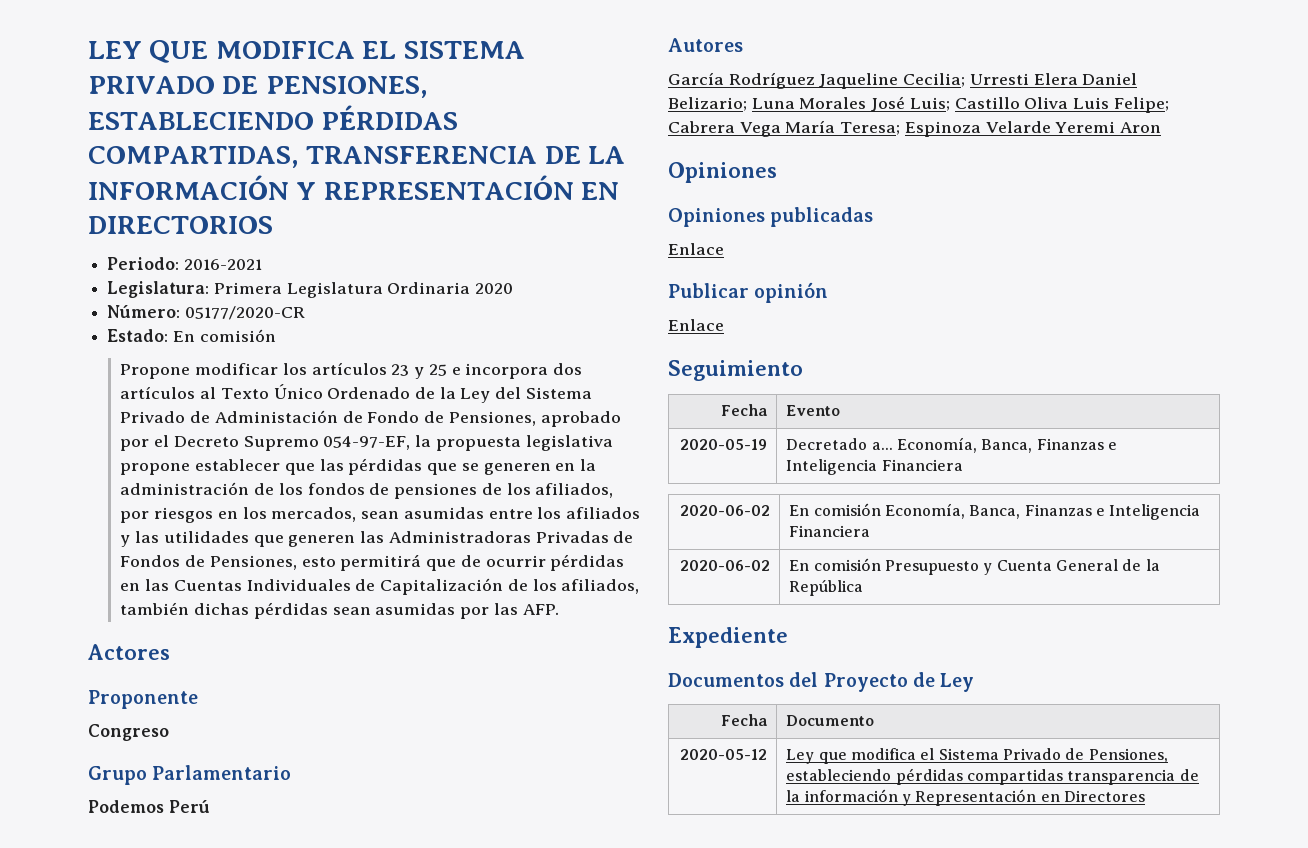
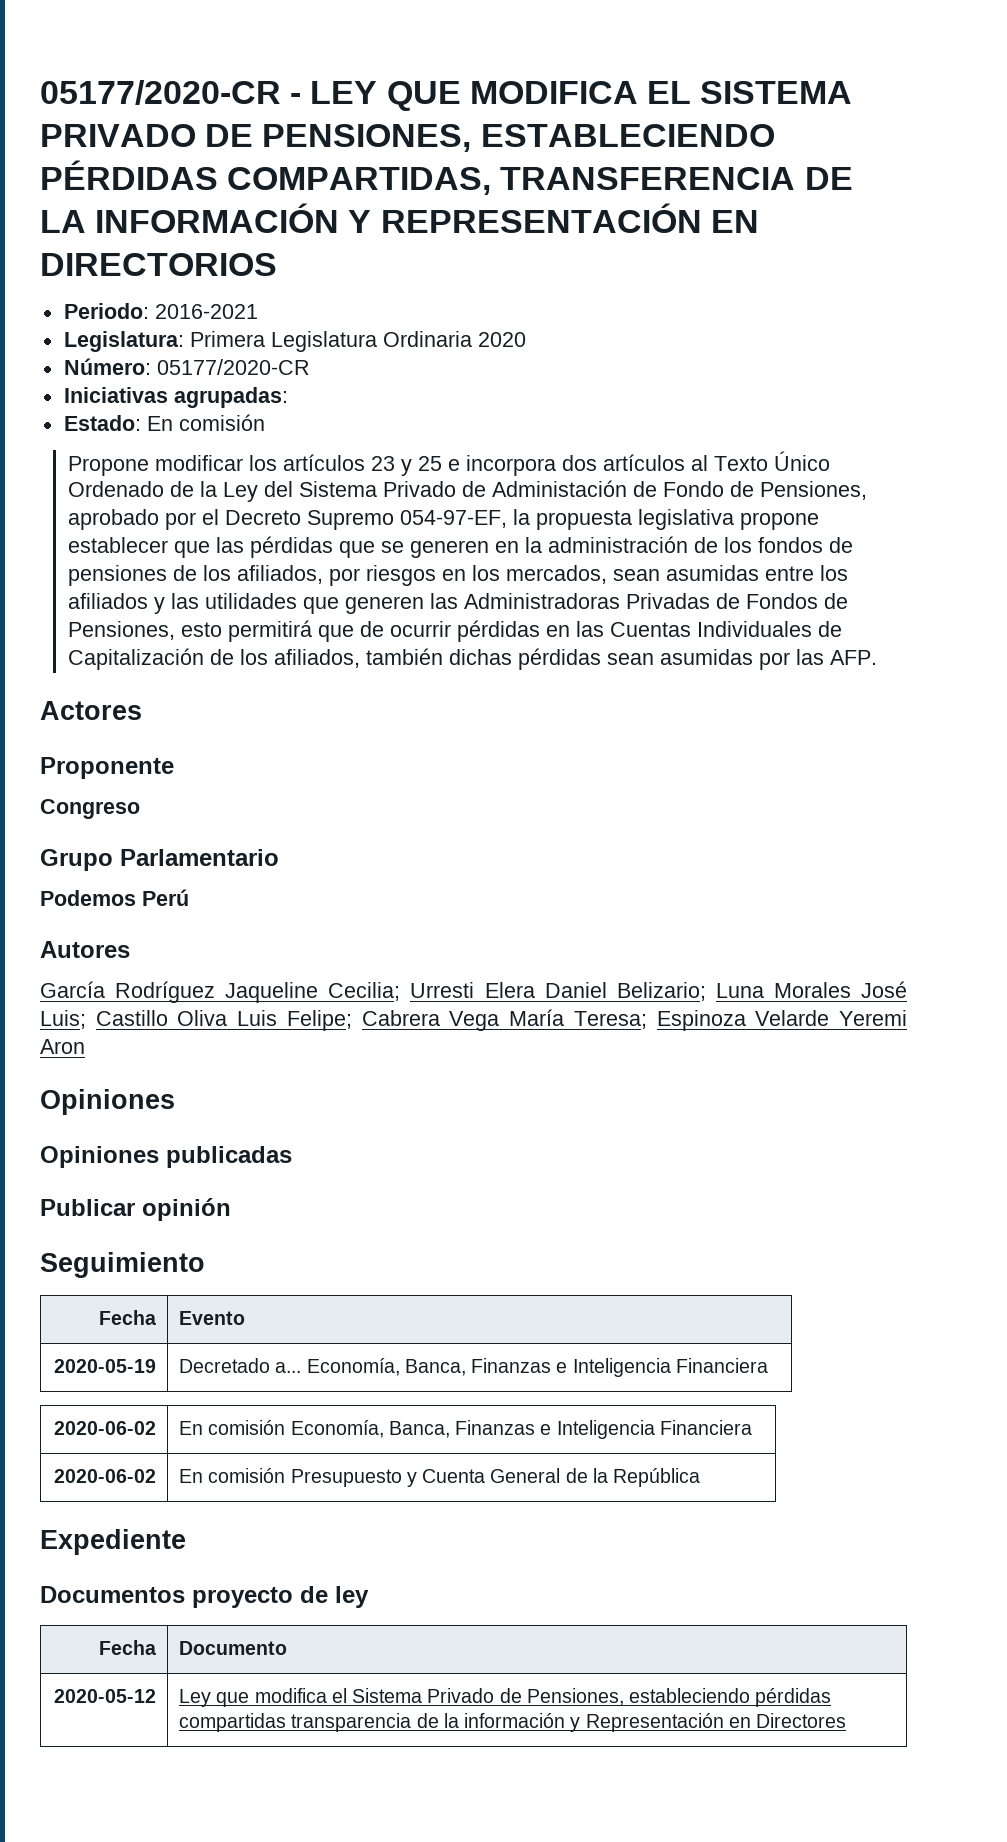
(88, 50) none -> [40,80,302,105] 05177/2020-CR -
(305, 313) none -> [63,387,288,408] // Iniciativas agrupadas:
[668,243,724,255] // Enlace -> (292, 1157) none
[668,319,724,331] // Enlace -> (231, 1209) none
[789,672,975,692] del Proyecto de Ley -> [192,1586,369,1608] proyecto de ley

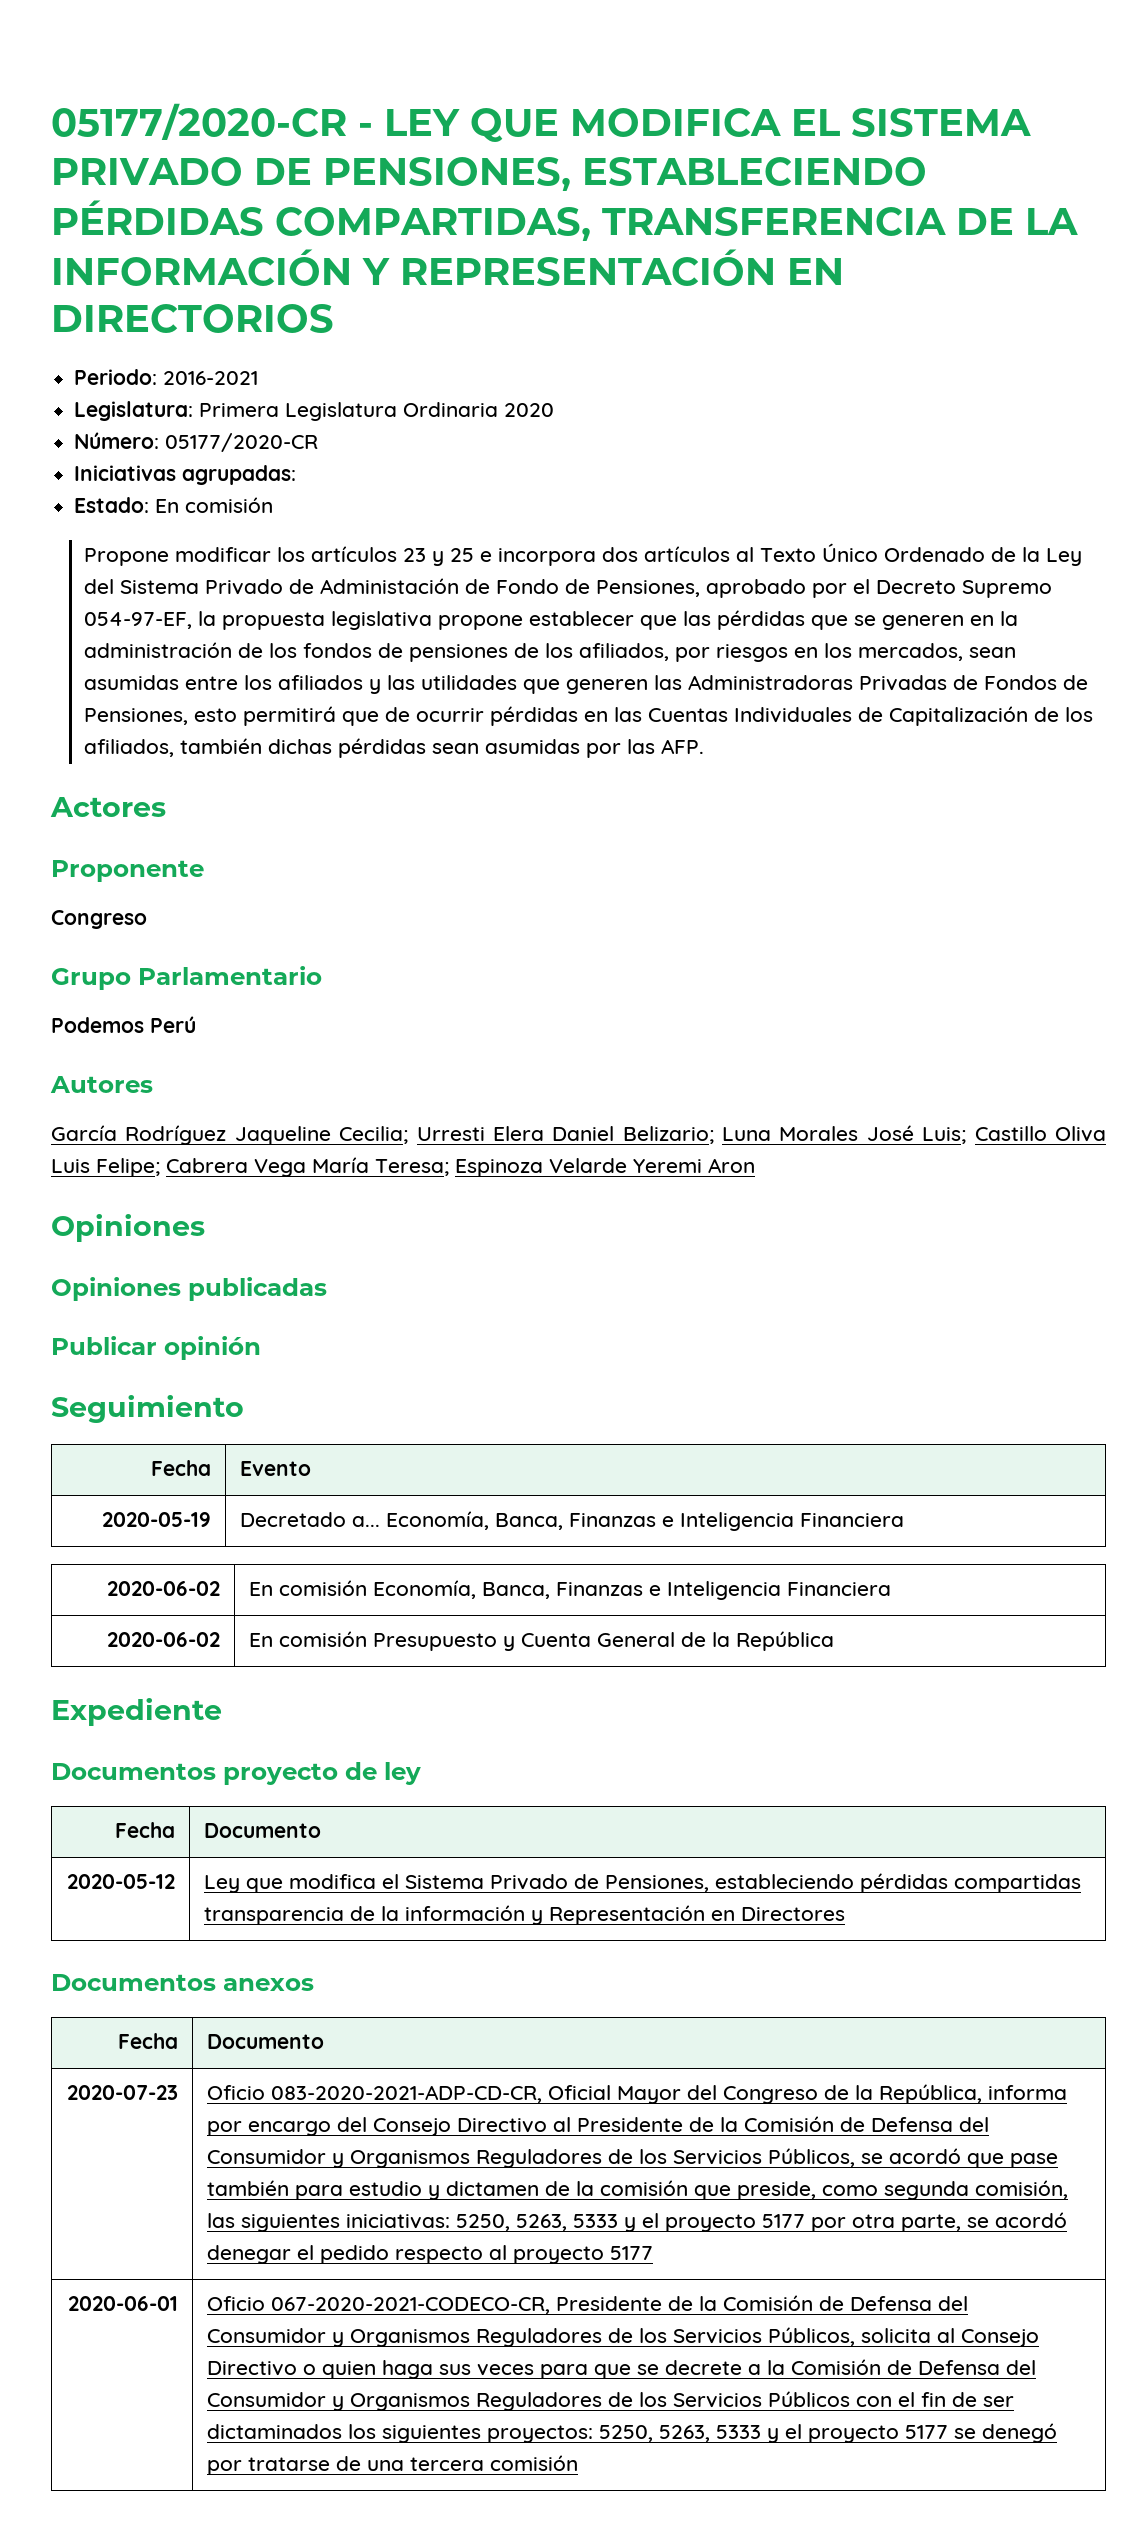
(847, 1720) none -> [51,1974,314,1991] [118,2033,179,2049] [206,2034,324,2049] [67,2085,179,2100] [206,2084,1067,2104] [206,2116,989,2136] [206,2148,1058,2168] [206,2180,1068,2200] [206,2212,1067,2232] [206,2245,653,2264] [68,2296,179,2311] [206,2295,968,2314] [206,2327,1039,2347] [206,2359,1036,2379] [206,2391,1014,2411] [206,2423,1057,2443] [206,2455,578,2475] // Documentos anexos // Fecha | Documento // 2020-07-23 | Oficio 083-2020-2021-ADP-CD-CR, Oficial Mayor del Congreso de la República, informa por encargo del Consejo Directivo al Presidente de la Comisión de Defensa del Consumidor y Organismos Reguladores de los Servicios Públicos, se acordó que pase también para estudio y dictamen de la comisión que preside, como segunda comisión, las siguientes iniciativas: 5250, 5263, 5333 y el proyecto 5177 por otra parte, se acordó denegar el pedido respecto al proyecto 5177 // 2020-06-01 | Oficio 067-2020-2021-CODECO-CR, Presidente de la Comisión de Defensa del Consumidor y Organismos Reguladores de los Servicios Públicos, solicita al Consejo Directivo o quien haga sus veces para que se decrete a la Comisión de Defensa del Consumidor y Organismos Reguladores de los Servicios Públicos con el fin de ser dictaminados los siguientes proyectos: 5250, 5263, 5333 y el proyecto 5177 se denegó por tratarse de una tercera comisión

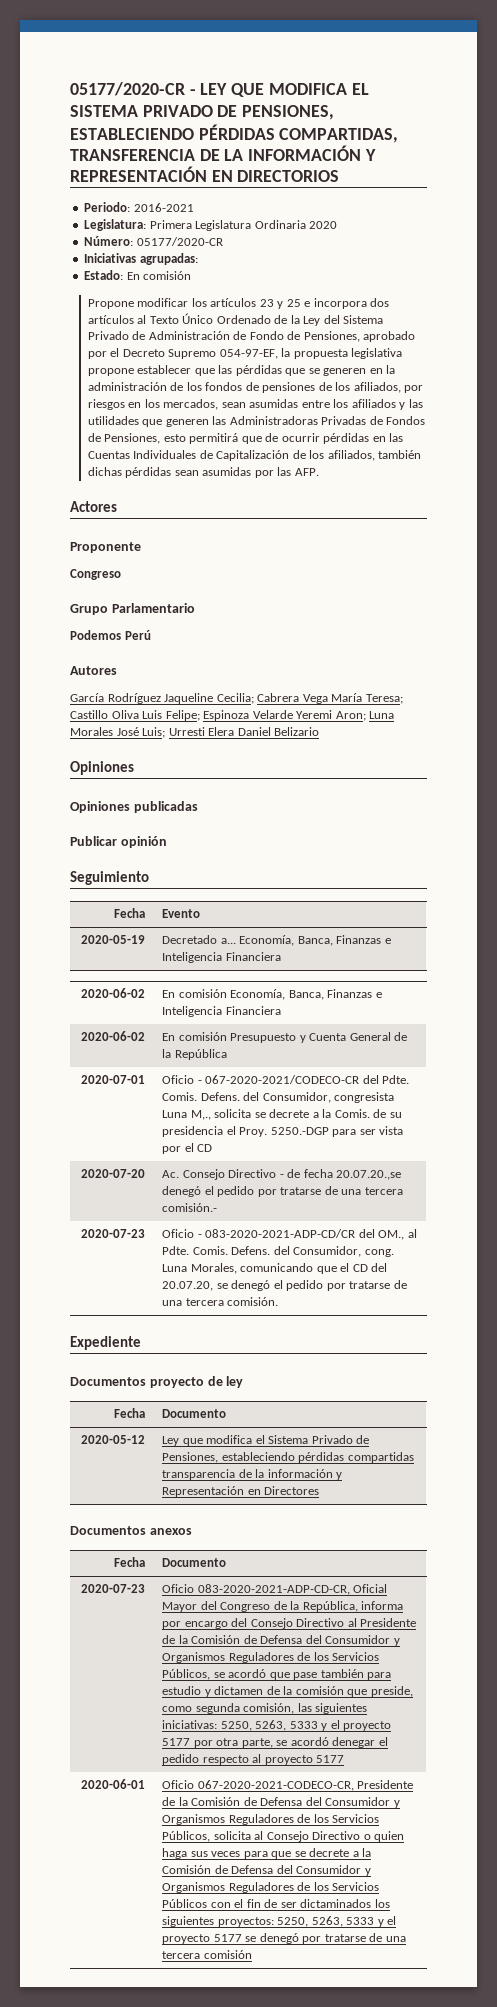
[319,578,459,594] Administación -> [148,331,230,340] Administración
[416,1125,1106,1144] [51,1157,755,1177] Urresti Elera Daniel Belizario; Luna Morales José Luis; Castillo Oliva Luis Felipe; Cabrera Vega María Teresa; Espinoza Velarde Yeremi Aron -> [257,693,403,704] [70,710,395,721] [70,727,320,738] Cabrera Vega María Teresa; Castillo Oliva Luis Felipe; Espinoza Velarde Yeremi Aron; Luna Morales José Luis; Urresti Elera Daniel Belizario
(834, 1641) none -> [80,1075,145,1084] [162,1075,410,1084] [162,1092,395,1103] [162,1109,402,1120] [162,1126,404,1137] [162,1143,213,1154] [80,1169,145,1178] [162,1169,402,1180] [162,1186,403,1197] [162,1203,218,1212] [80,1229,145,1238] [162,1229,417,1240] [162,1246,394,1257] [162,1263,388,1274] [162,1280,407,1291] [162,1297,279,1306] // 2020-07-01 | Oficio - 067-2020-2021/CODECO-CR del Pdte. Comis. Defens. del Consumidor, congresista Luna M,., solicita se decrete a la Comis. de su presidencia el Proy. 5250.-DGP para ser vista por el CD // 2020-07-20 | Ac. Consejo Directivo - de fecha 20.07.20.,se denegó el pedido por tratarse de una tercera comisión.- // 2020-07-23 | Oficio - 083-2020-2021-ADP-CD/CR del OM., al Pdte. Comis. Defens. del Consumidor, cong. Luna Morales, comunicando que el CD del 20.07.20, se denegó el pedido por tratarse de una tercera comisión.

